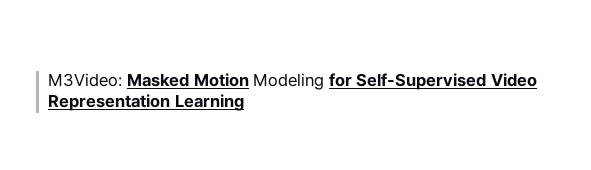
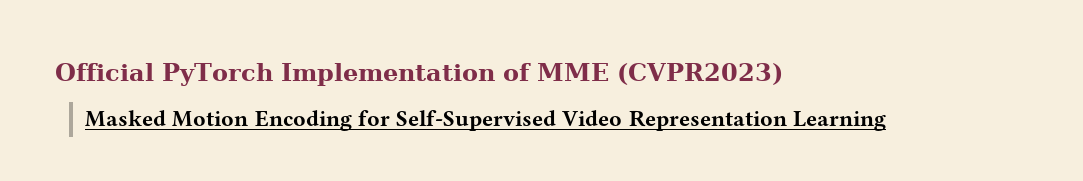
[48,73,123,87] M3Video: -> [55,63,783,86] Official PyTorch Implementation of MME (CVPR2023) //
[253,73,325,90] Modeling -> [254,110,352,131] Encoding

